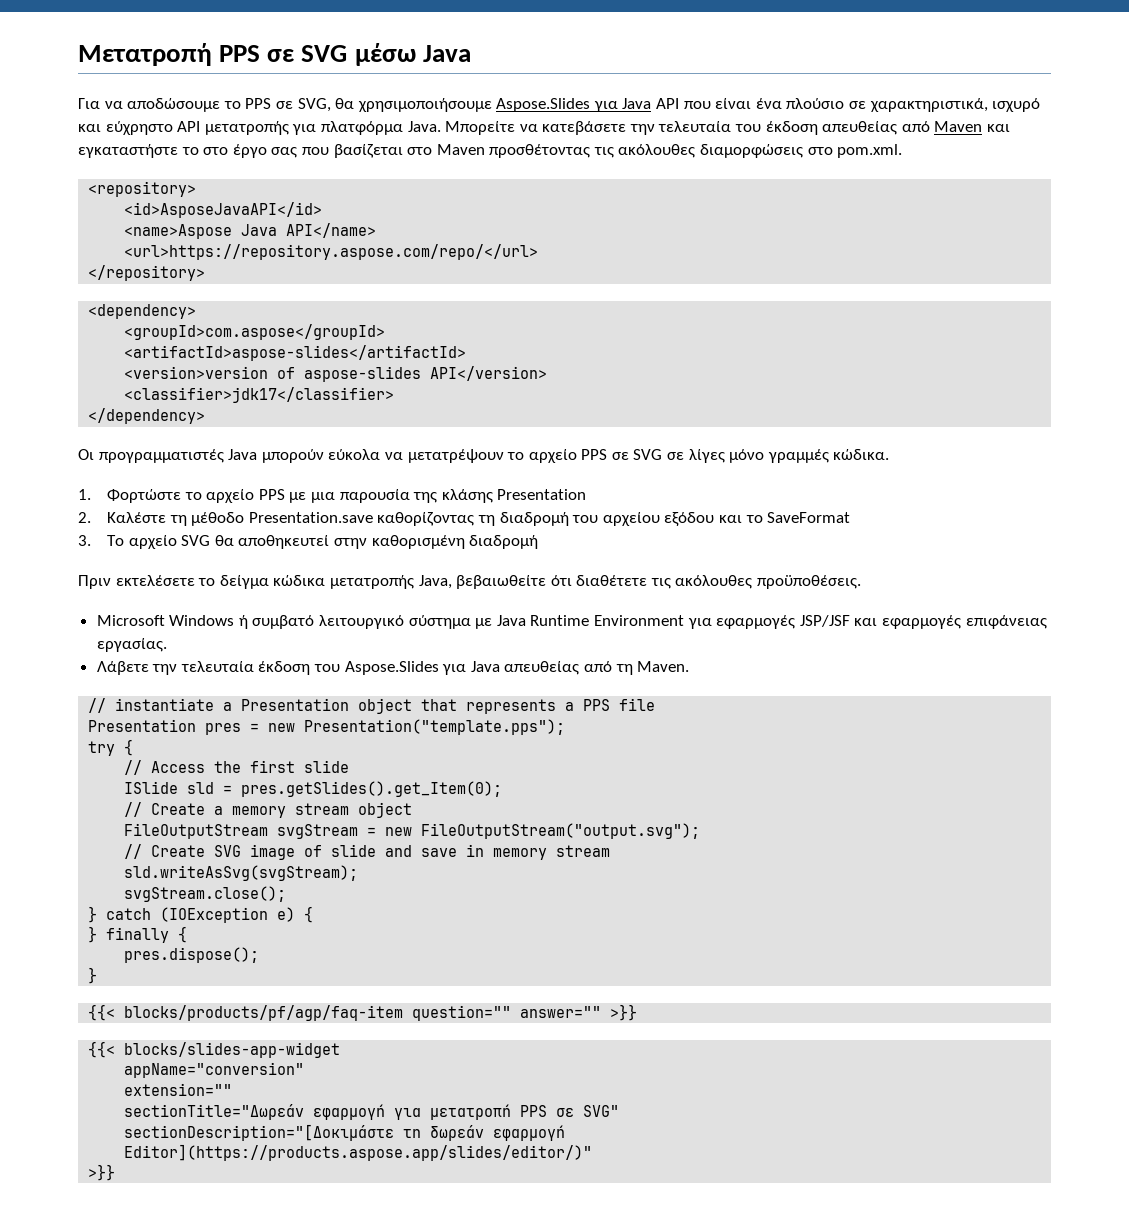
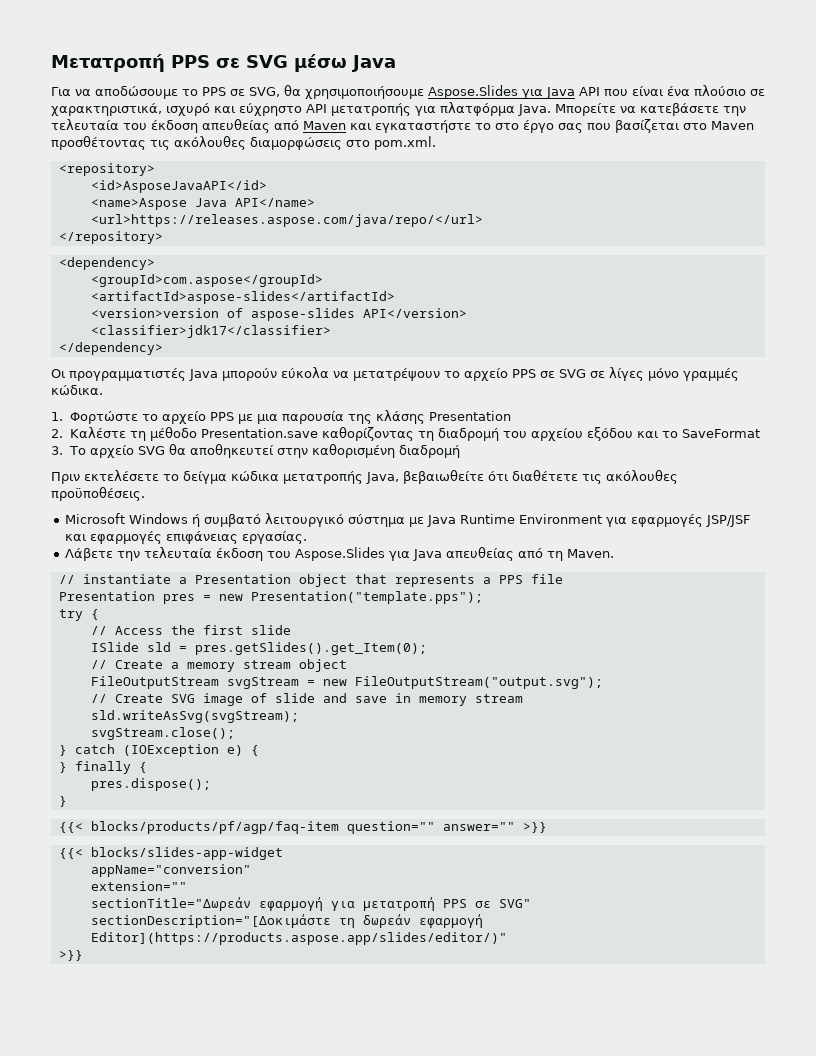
[124,244,539,260] <url>https://repository.aspose.com/repo/</url> -> [90,214,483,227] <url>https://releases.aspose.com/java/repo/</url>

